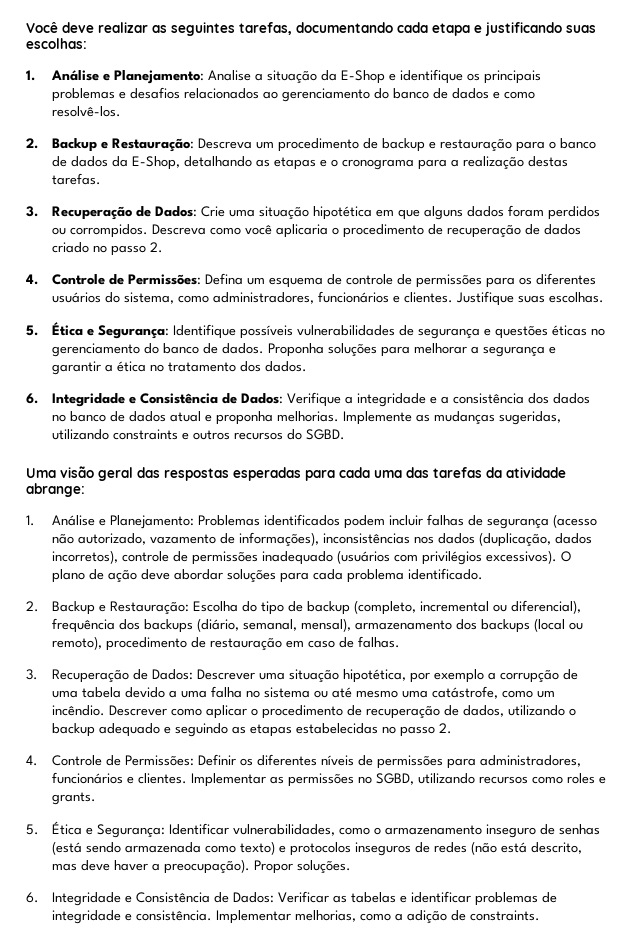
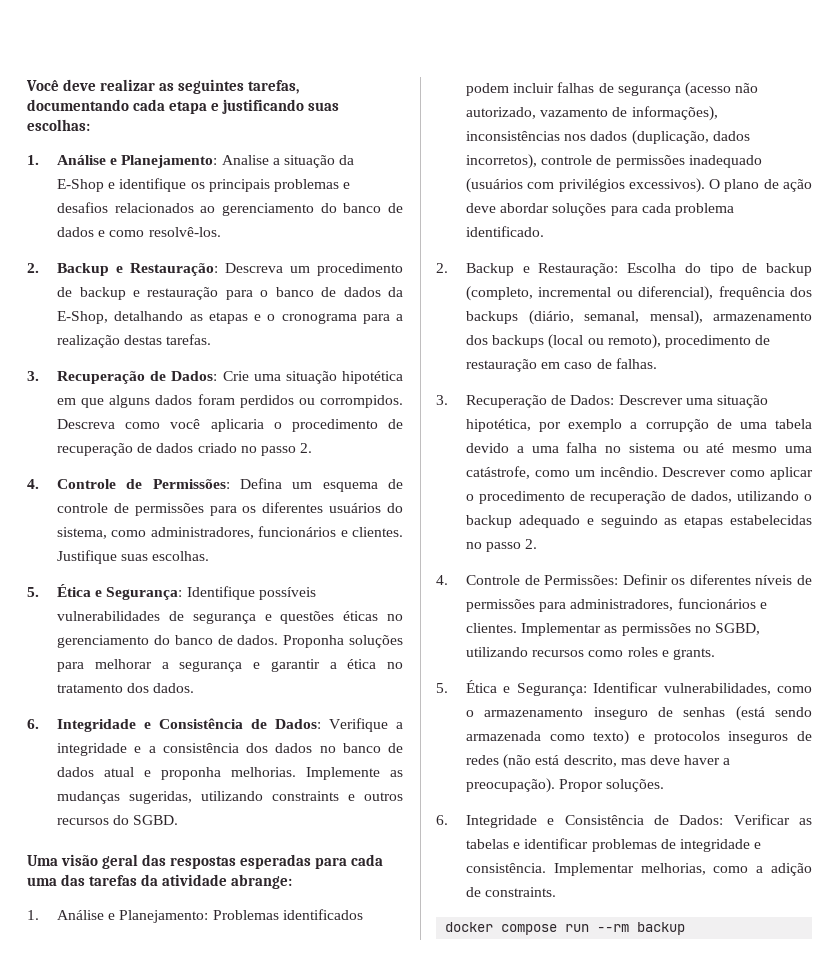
(541, 915) none -> [445,922,686,935] // docker compose run --rm backup

